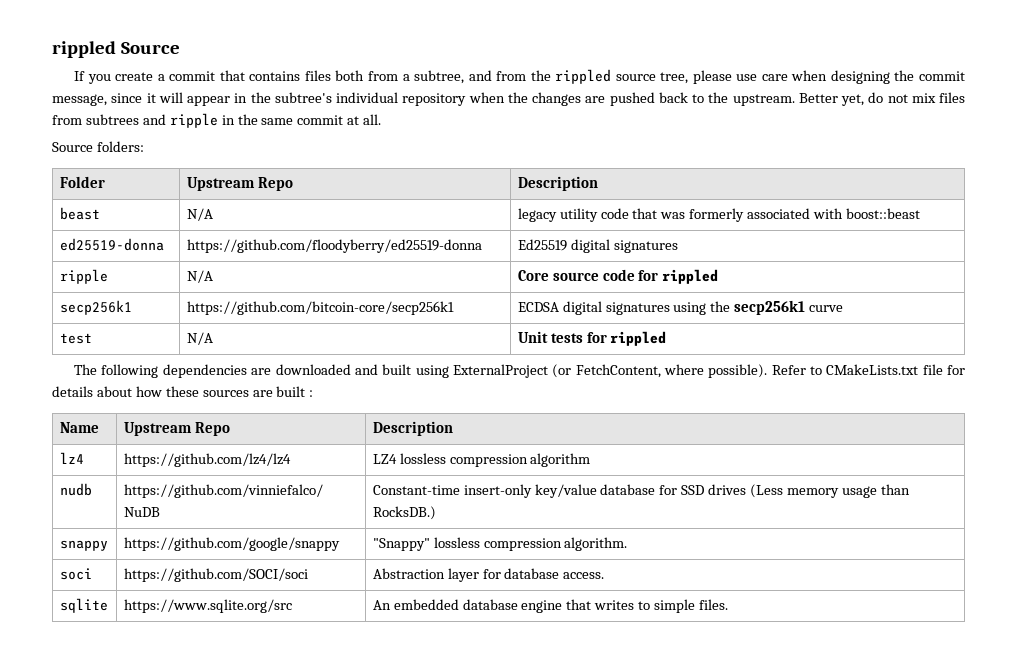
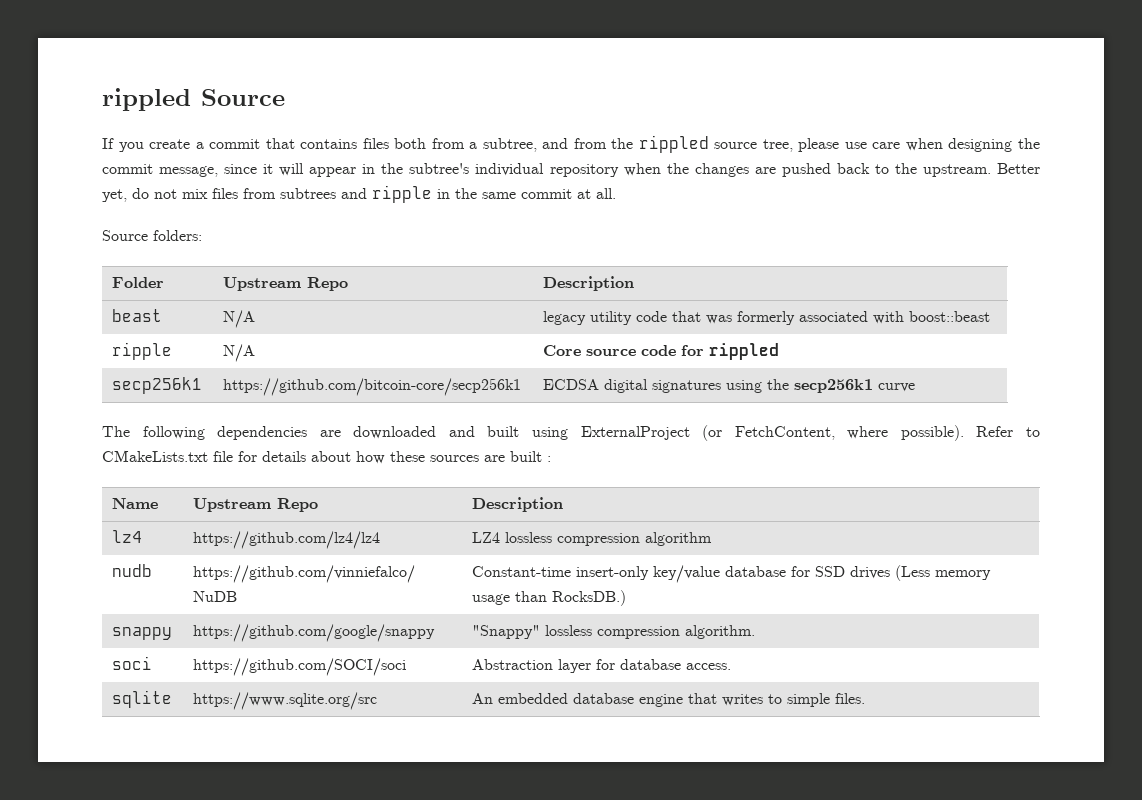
[59,238,164,251] [186,239,482,253] [517,239,678,253] // ed25519-donna | https://github.com/floodyberry/ed25519-donna | Ed25519 digital signatures -> (991, 316) none
[59,333,92,344] [186,332,213,345] [517,331,667,346] // test | N/A | Unit tests for rippled -> (916, 387) none

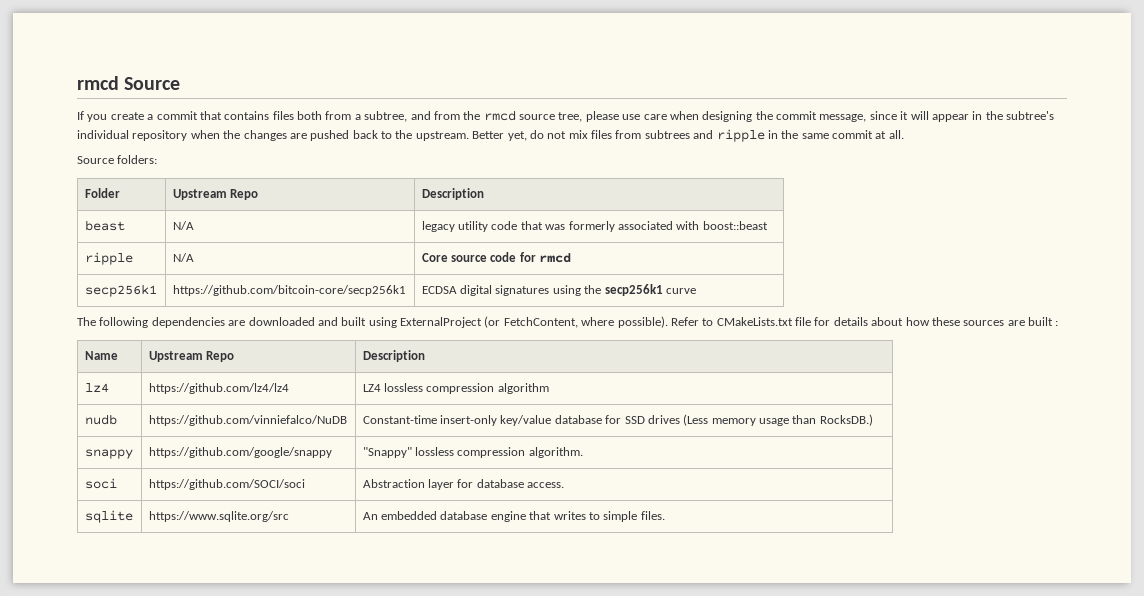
[102,88,191,111] rippled -> [77,76,119,90] rmcd
[638,135,709,153] rippled -> [483,110,516,121] rmcd
[709,343,780,360] rippled -> [539,253,572,263] rmcd

